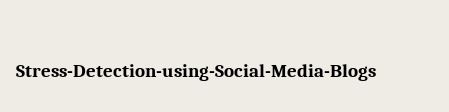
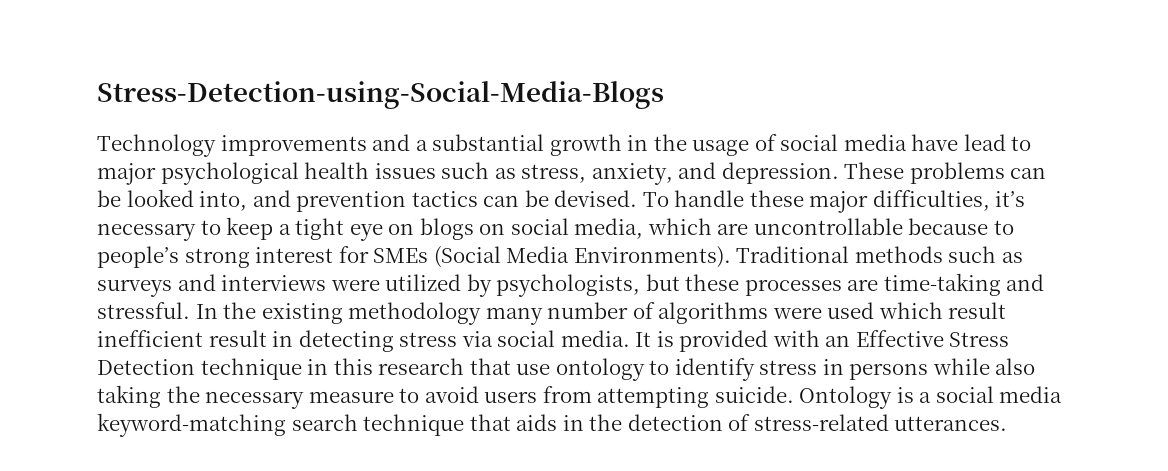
(376, 72) none -> [97,134,1032,157] [97,162,1047,185] [97,189,1026,213] [97,217,1015,241] [97,246,1023,268] [97,273,1045,297] [97,302,1007,325] [97,330,1010,352] [97,358,1036,381] [97,385,1063,409] [97,413,1008,437] // Technology improvements and a substantial growth in the usage of social media have lead to major psychological health issues such as stress, anxiety, and depression. These problems can be looked into, and prevention tactics can be devised. To handle these major difficulties, it’s necessary to keep a tight eye on blogs on social media, which are uncontrollable because to people’s strong interest for SMEs (Social Media Environments). Traditional methods such as surveys and interviews were utilized by psychologists, but these processes are time-taking and stressful. In the existing methodology many number of algorithms were used which result inefficient result in detecting stress via social media. It is provided with an Effective Stress Detection technique in this research that use ontology to identify stress in persons while also taking the necessary measure to avoid users from attempting suicide. Ontology is a social media keyword-matching search technique that aids in the detection of stress-related utterances.

